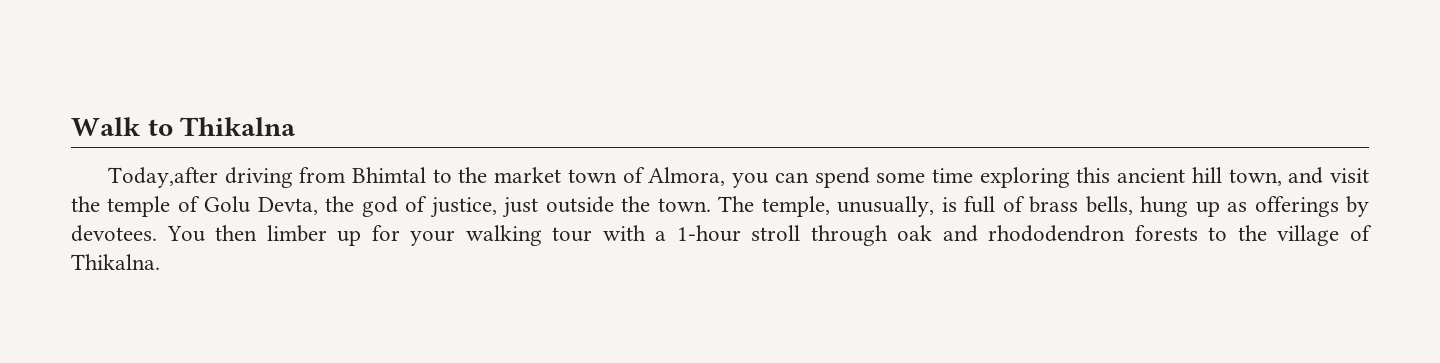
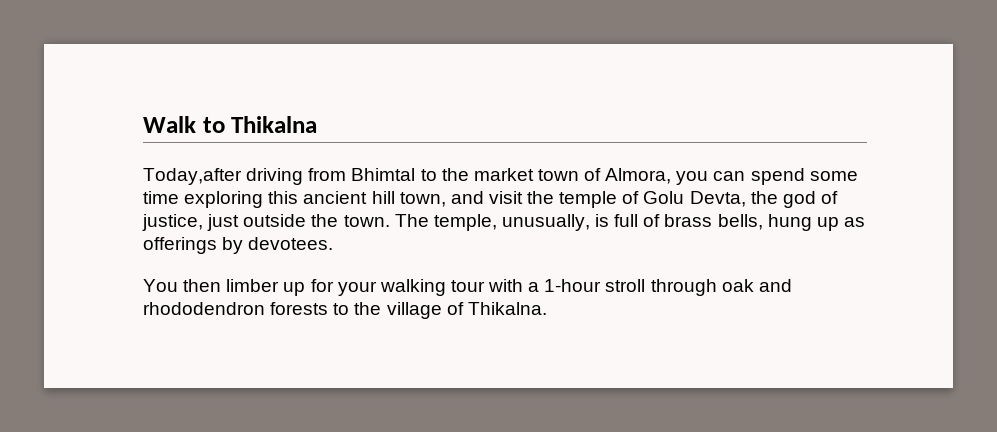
(157, 233) none -> (334, 243) //

